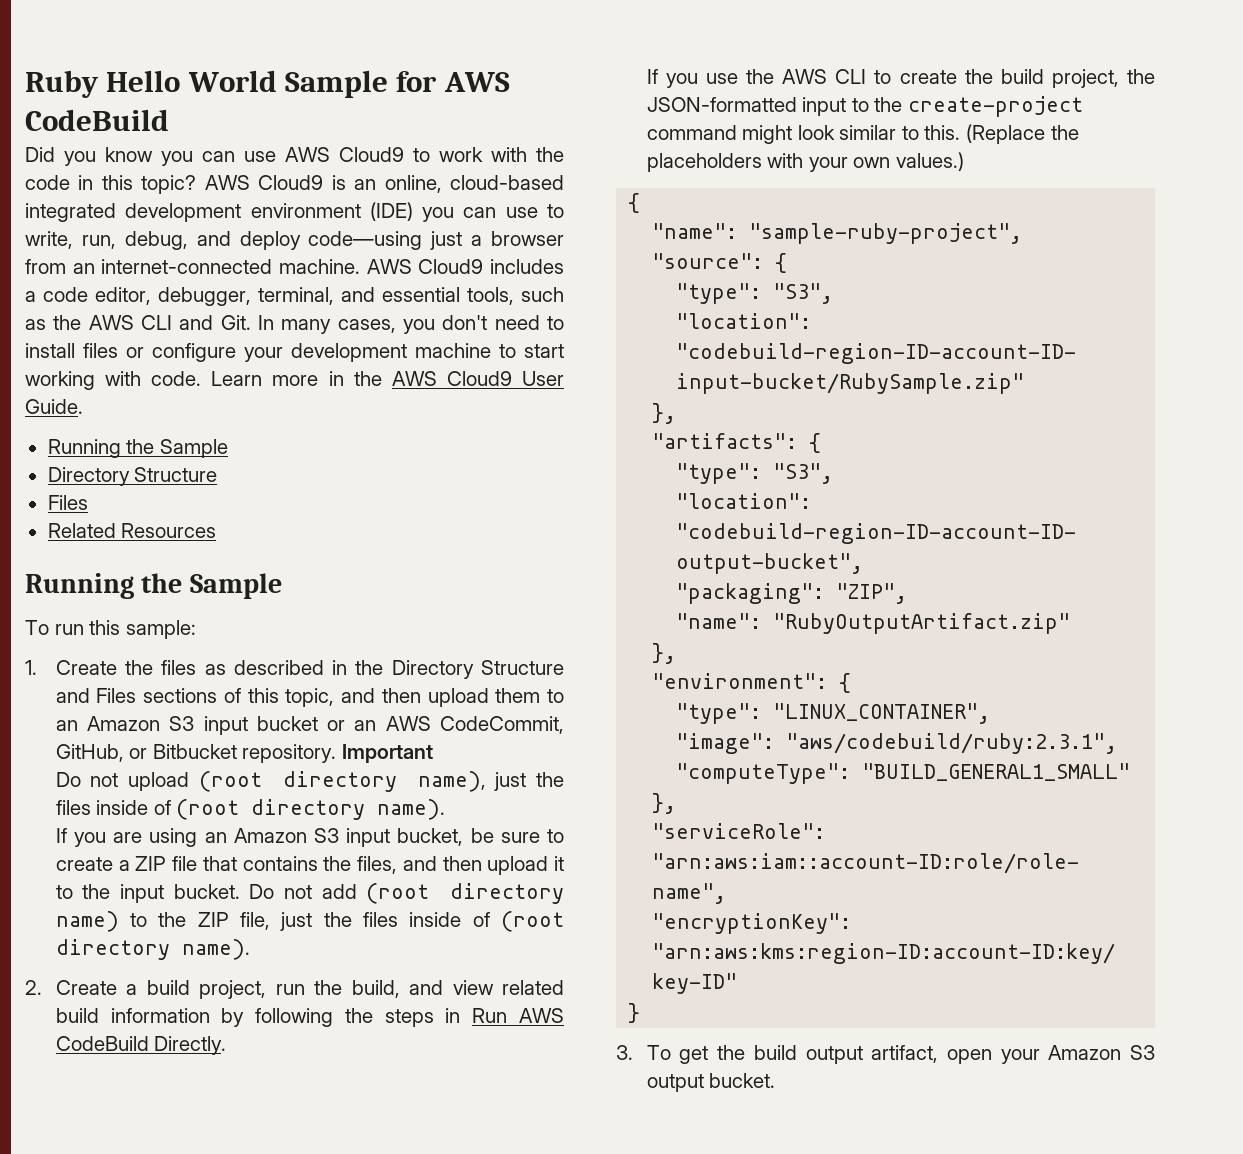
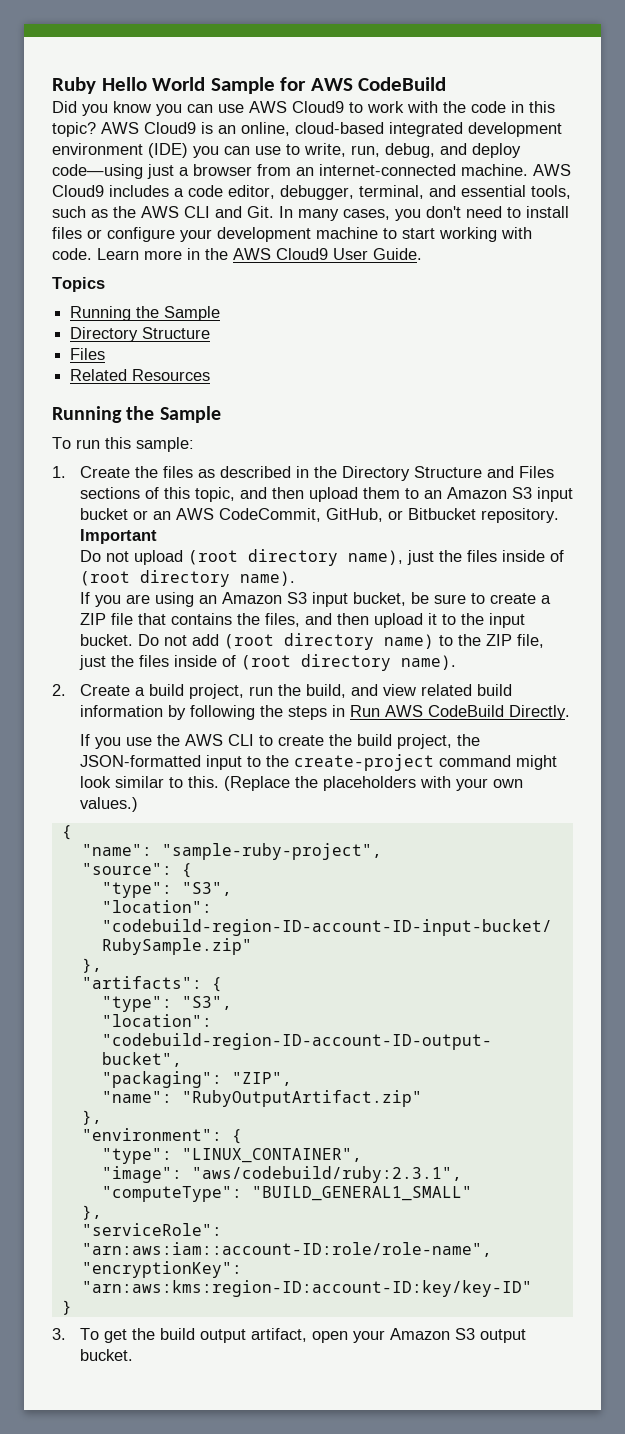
(83, 406) none -> [52,277,105,292] // Topics

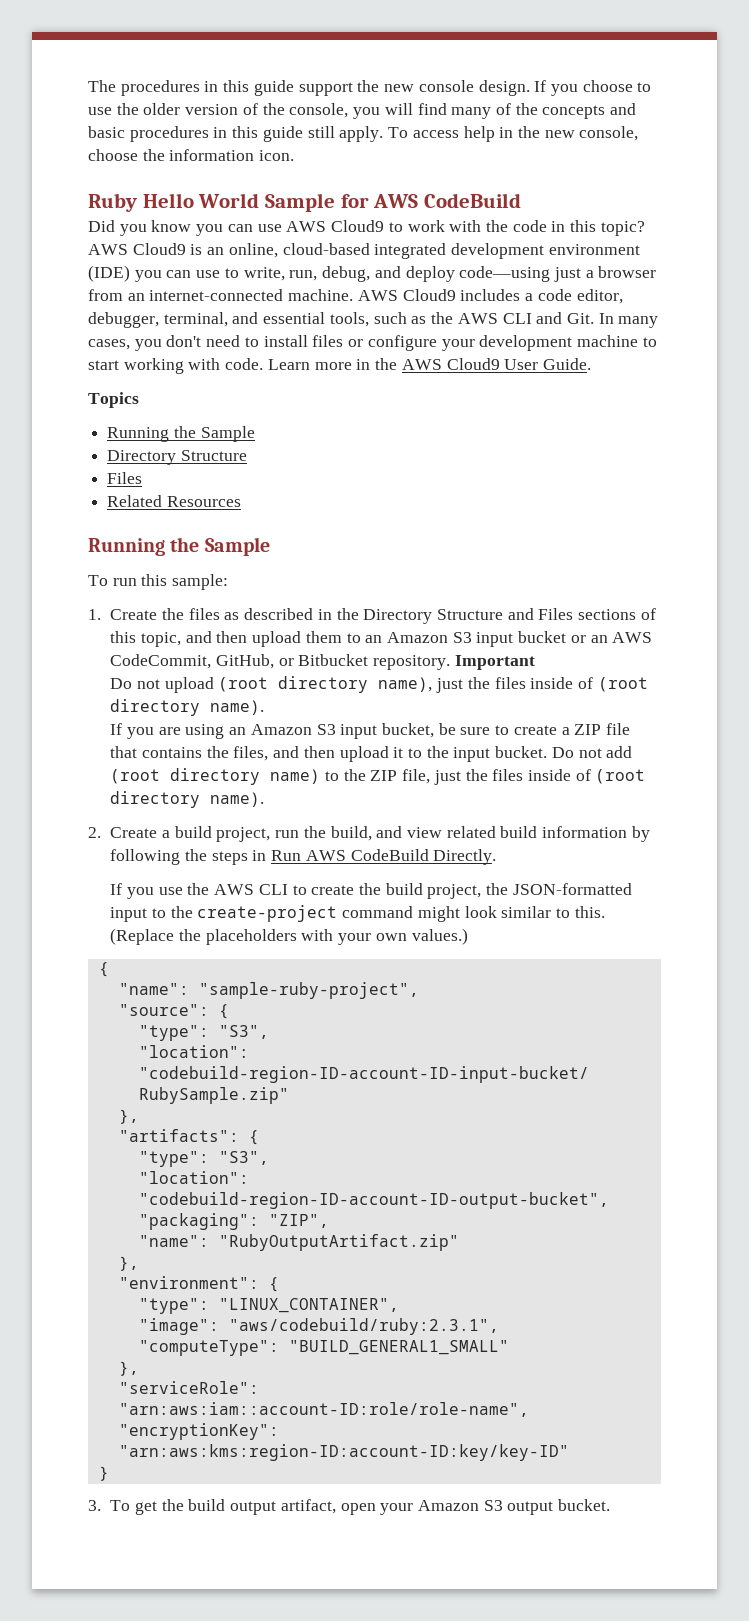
(52, 85) none -> [88,80,652,96] [88,103,637,119] [88,126,639,142] [88,149,295,161] The procedures in this guide support the new console design. If you choose to use the older version of the console, you will find many of the concepts and basic procedures in this guide still apply. To access help in the new console, choose the information icon. //

